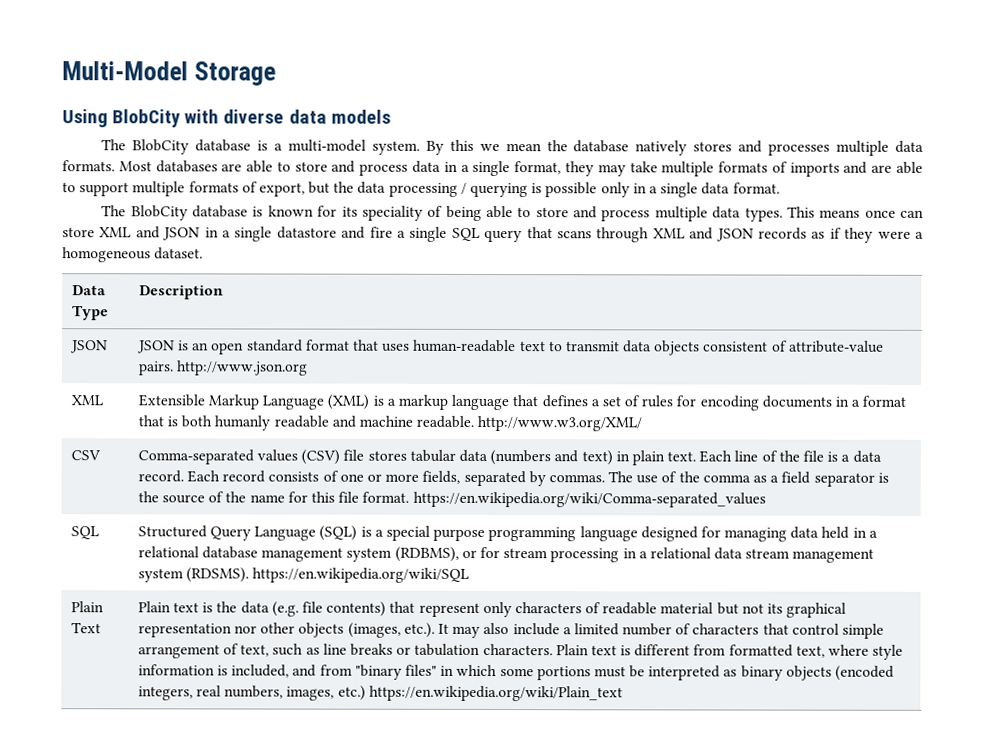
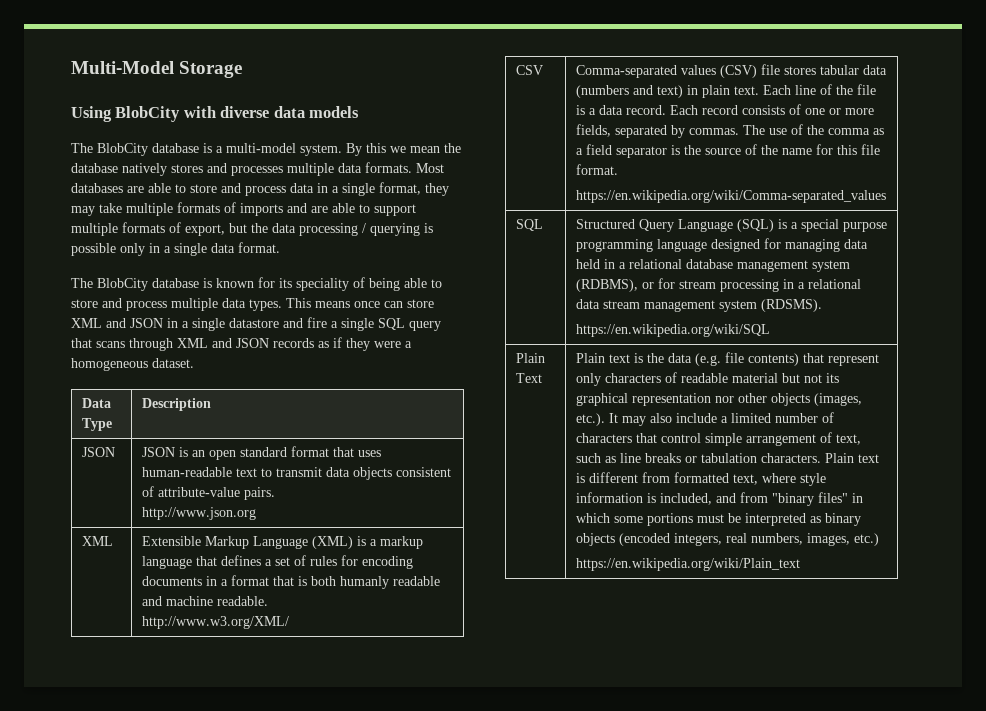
(174, 368) none -> (275, 493) //
(475, 421) none -> (268, 601) //
(410, 497) none -> (618, 169) //
(250, 575) none -> (822, 305) //
(366, 693) none -> (879, 539) //

